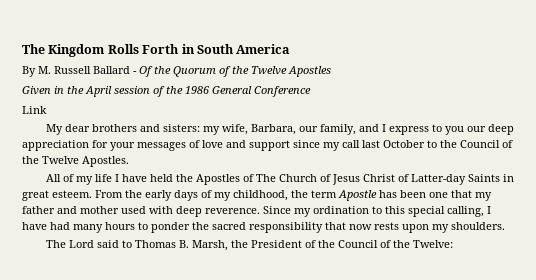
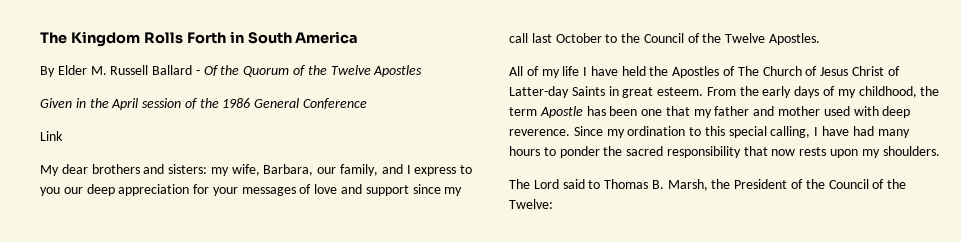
(36, 71) none -> [57,65,87,75] Elder

